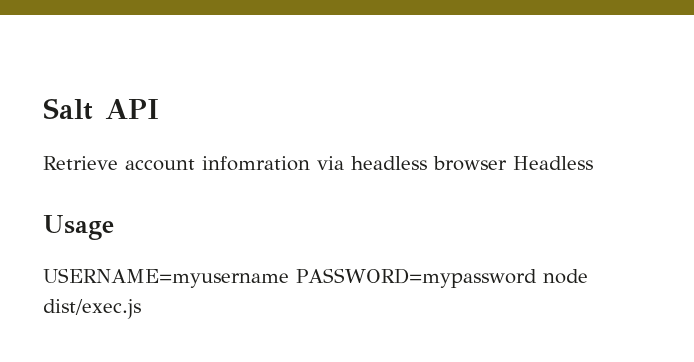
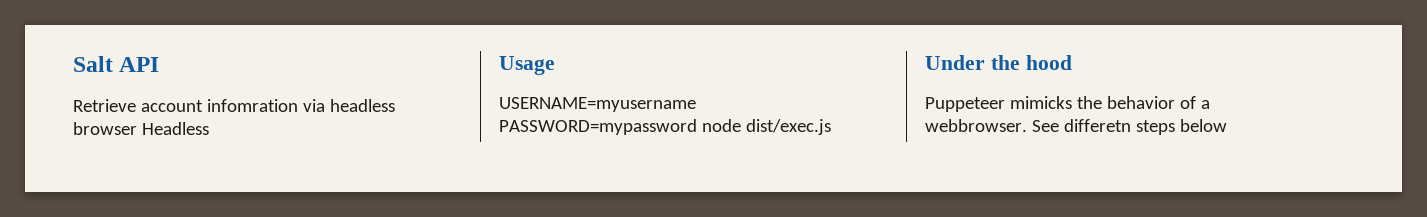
(141, 309) none -> [925,55,1072,70] [925,96,1210,112] [925,119,1227,135] // Under the hood // Puppeteer mimicks the behavior of a webbrowser. See differetn steps below

